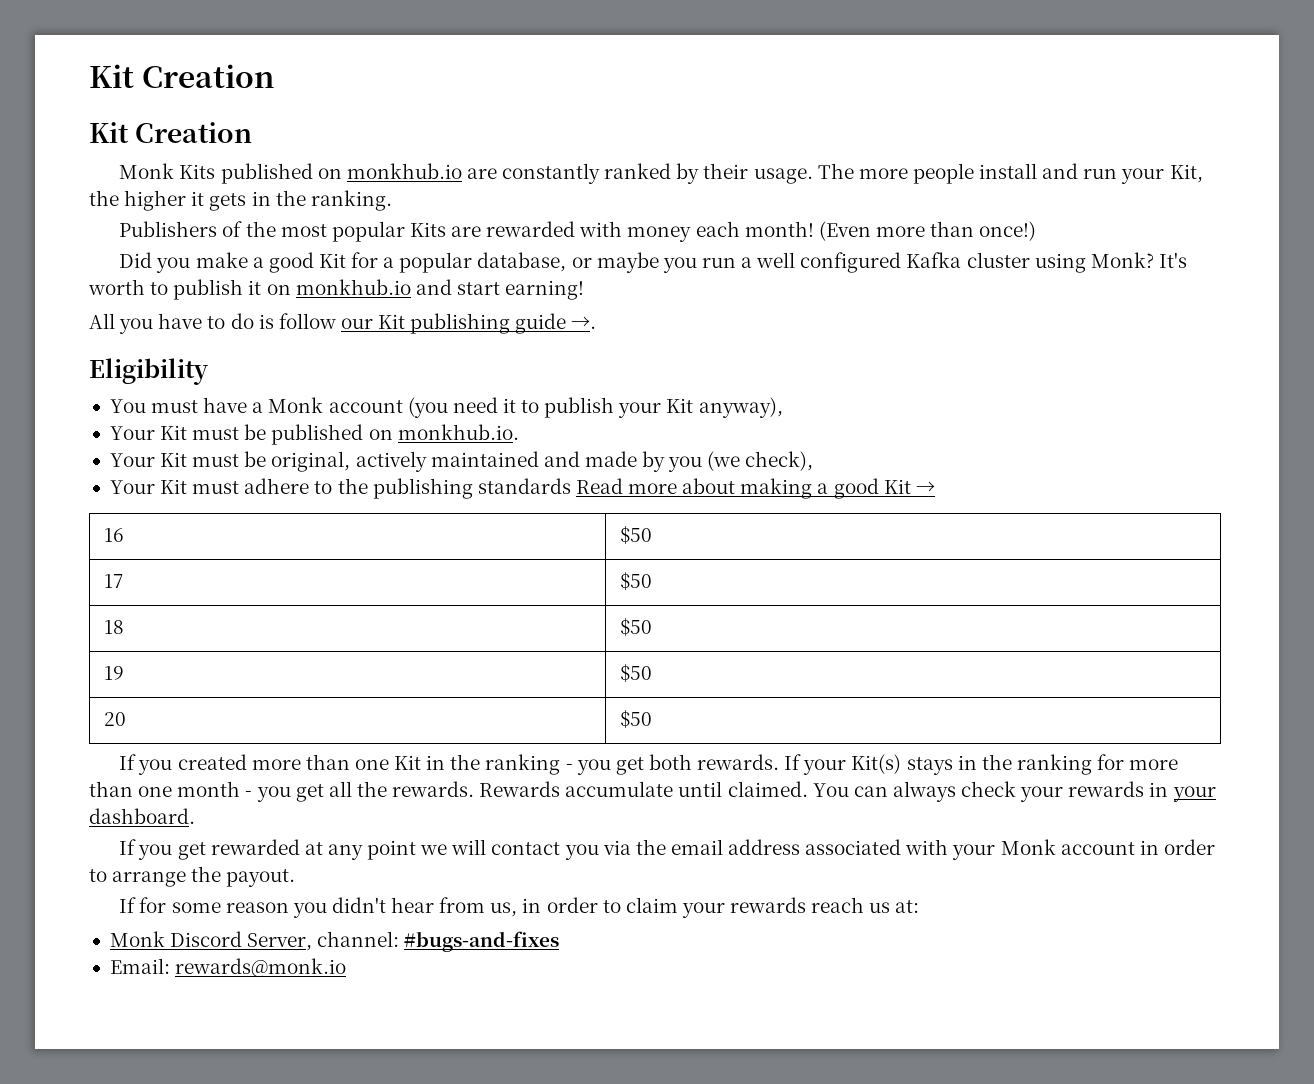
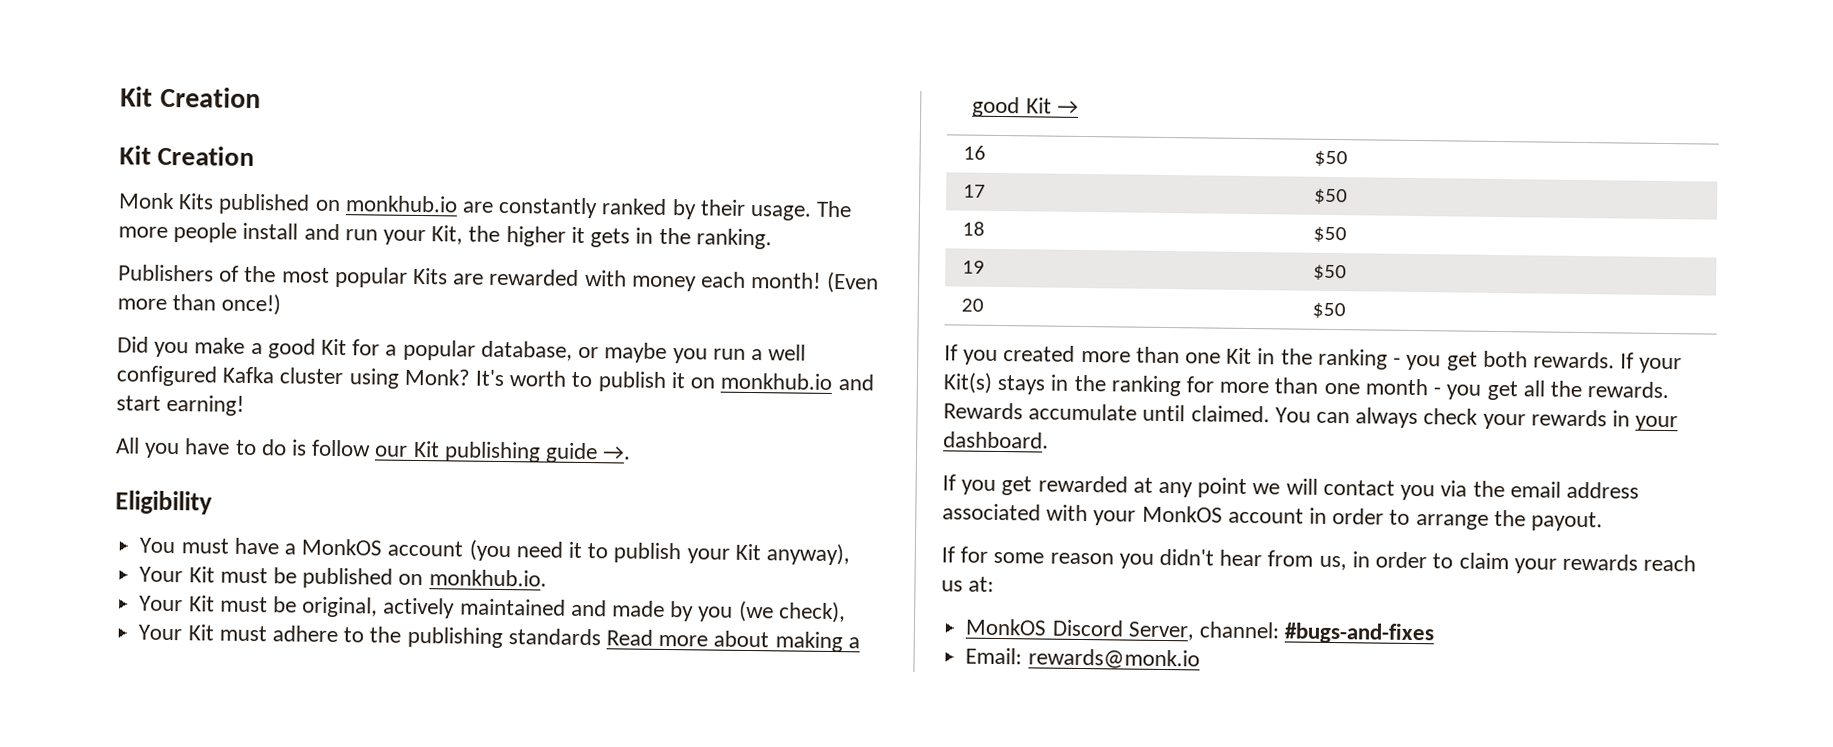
[268,397,324,413] Monk -> [301,538,383,556] MonkOS
[1000,839,1056,855] Monk -> [1141,505,1223,523] MonkOS
[109,931,165,947] Monk -> [965,618,1048,636] MonkOS

